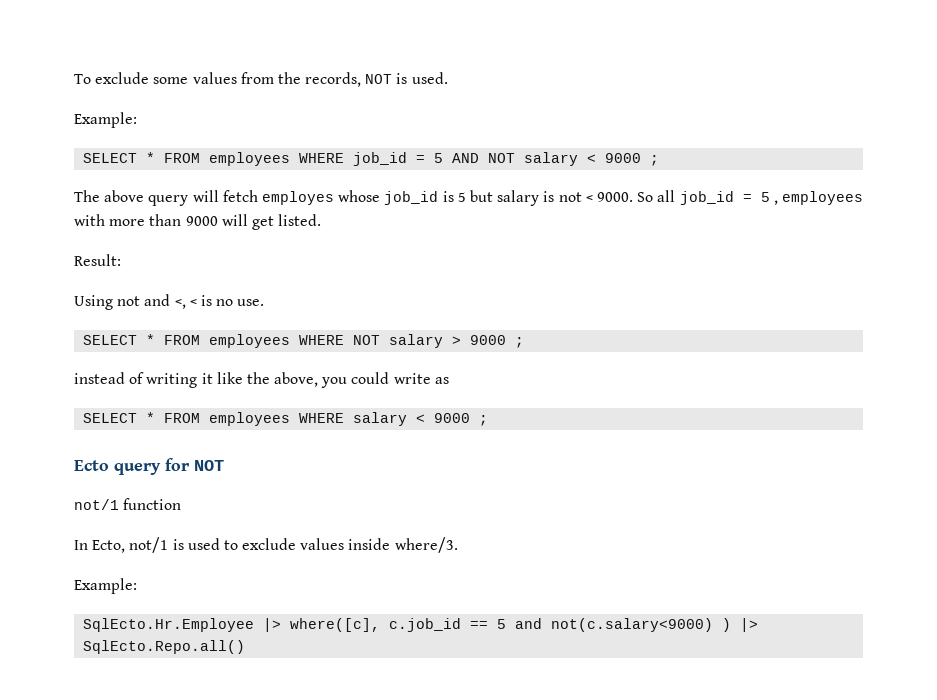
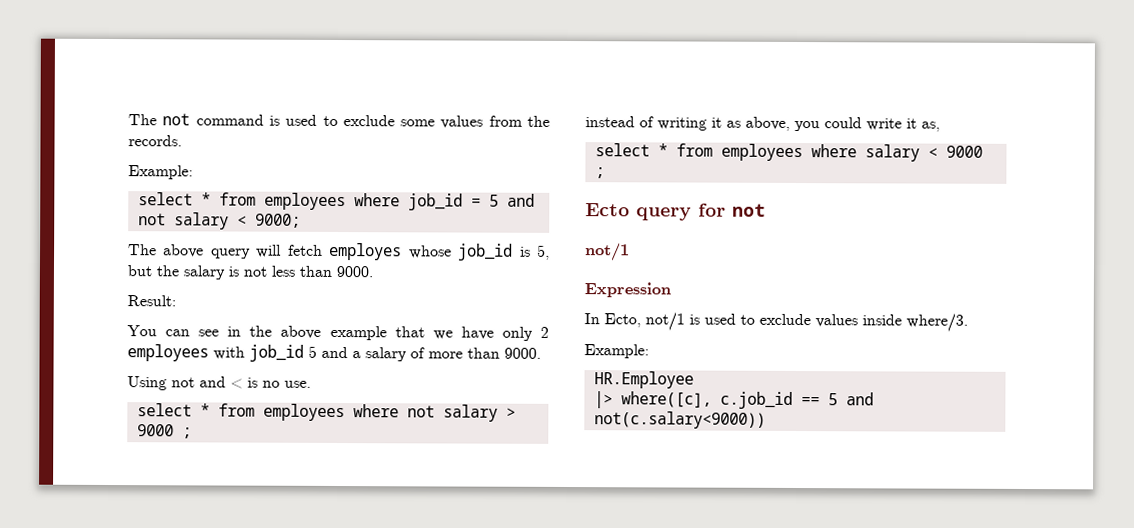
[74,74,91,84] To -> [128,113,338,126] The not command is used to
[305,72,448,87] [74,112,137,128] [83,152,660,166] records, NOT is used. // Example: // SELECT * FROM employees WHERE job_id = 5 AND NOT salary < 9000 ; -> [128,135,182,147] [128,165,193,180] [137,192,535,211] [137,212,301,230] records. // Example: // select * from employees where job_id = 5 and not salary < 9000;
[457,190,493,202] 5 but -> [537,244,551,260] [127,265,179,277] 5, but the
[585,190,864,205] [74,214,322,230] [74,254,121,266] < 9000. So all job_id = 5 , employees with more than 9000 will get listed. // Result: -> [271,265,373,278] [127,295,176,307] [127,325,549,341] [127,344,541,362] less than 9000. // Result: // You can see in the above example that we have only 2 employees with job_id 5 and a salary of more than 9000.
[174,299,186,309] <, -> (226, 382) none
[83,334,381,348] SELECT * FROM employees WHERE NOT -> [136,403,435,422] select * from employees where not
[216,372,270,384] like the -> [726,120,741,128] as
[434,377,449,384] [83,412,345,426] as // SELECT * FROM employees WHERE -> [906,118,940,132] [594,143,857,162] it as, // select * from employees where
[194,460,224,471] [74,498,182,510] NOT // not/1 function -> [732,203,766,217] [585,243,630,262] [584,282,671,298] not // not/1 // Expression
[83,618,255,632] SqlEcto.Hr.Employee -> [593,371,694,389] HR.Employee //
[551,618,759,632] [83,640,246,654] not(c.salary<9000) ) |> SqlEcto.Repo.all() -> [593,411,766,429] not(c.salary<9000))

